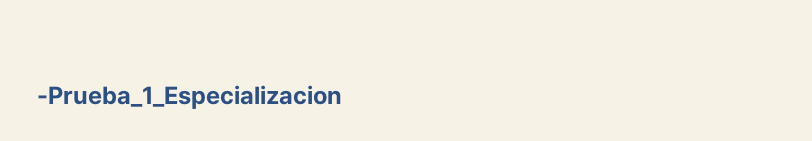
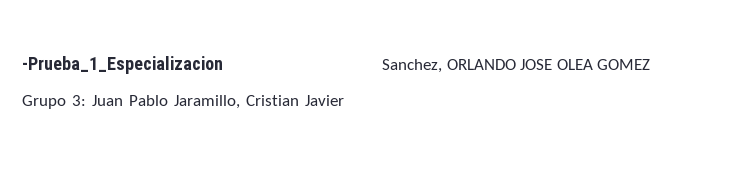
(342, 97) none -> [22,95,344,109] [382,59,651,73] // Grupo 3: Juan Pablo Jaramillo, Cristian Javier Sanchez, ORLANDO JOSE OLEA GOMEZ

